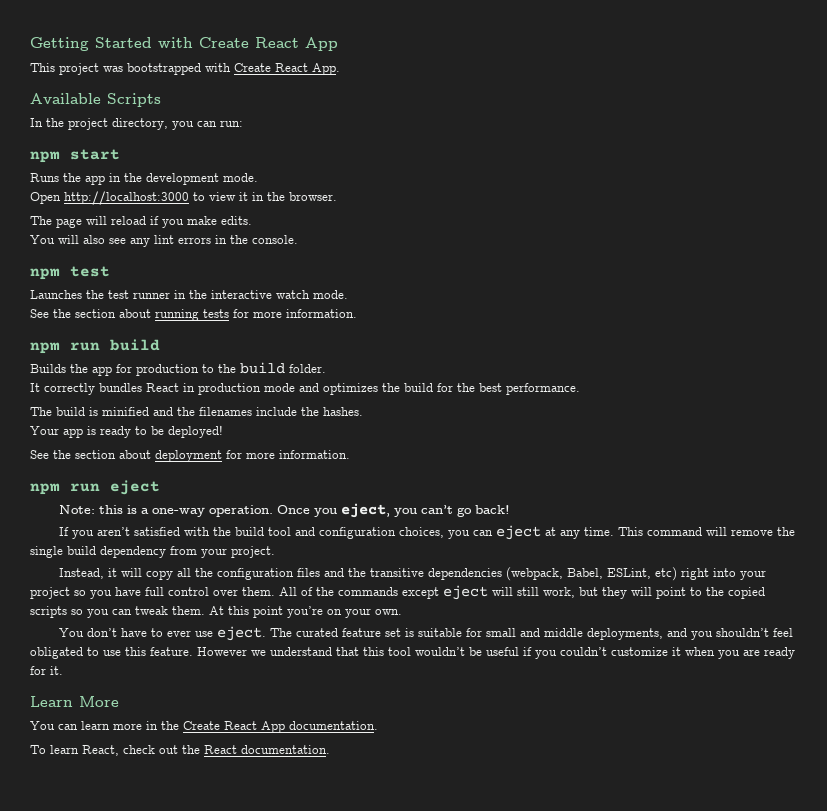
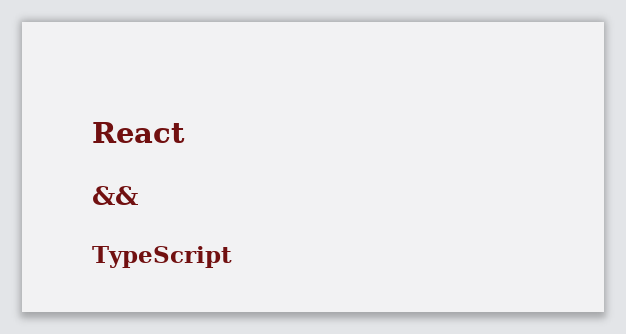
[30,37,338,51] [30,63,340,75] [30,93,161,107] [30,118,243,130] [30,149,120,163] [30,173,258,185] [30,191,337,205] [30,216,252,228] [30,235,298,247] [30,266,110,280] [30,290,348,299] [30,309,357,321] [30,339,160,354] [30,362,326,376] [30,383,580,395] [30,407,363,416] [30,425,223,438] [30,450,350,462] [30,480,160,495] [58,503,510,518] [58,525,795,540] [30,546,275,558] [58,567,766,581] [30,585,765,600] [30,606,402,618] [58,626,793,641] [30,647,795,659] [30,666,63,675] [30,696,119,707] [30,721,378,733] [30,745,330,756] Getting Started with Create React App // This project was bootstrapped with Create React App. // Available Scripts // In the project directory, you can run: // npm start // Runs the app in the development mode. // Open http://localhost:3000 to view it in the browser. // The page will reload if you make edits. // You will also see any lint errors in the console. // npm test // Launches the test runner in the interactive watch mode. // See the section about running tests for more information. // npm run build // Builds the app for production to the build folder. // It correctly bundles React in production mode and optimizes the build for the best performance. // The build is minified and the filenames include the hashes. // Your app is ready to be deployed! // See the section about deployment for more information. // npm run eject // Note: this is a one-way operation. Once you eject, you can’t go back! // If you aren’t satisfied with the build tool and configuration choices, you can eject at any time. This command will remove the single build dependency from your project. // Instead, it will copy all the configuration files and the transitive dependencies (webpack, Babel, ESLint, etc) right into your project so you have full control over them. All of the commands except eject will still work, but they will point to the copied scripts so you can tweak them. At this point you’re on your own. // You don’t have to ever use eject. The curated feature set is suitable for small and middle deployments, and you shouldn’t feel obligated to use this feature. However we understand that this tool wouldn’t be useful if you couldn’t customize it when you are ready for it. // Learn More // You can learn more in the Create React App documentation. // To learn React, check out the React documentation. -> [92,122,185,143] [92,186,138,205] [92,246,232,268] React // && // TypeScript

